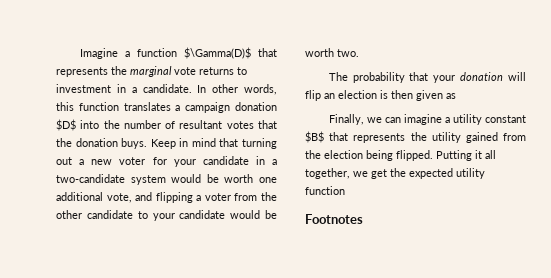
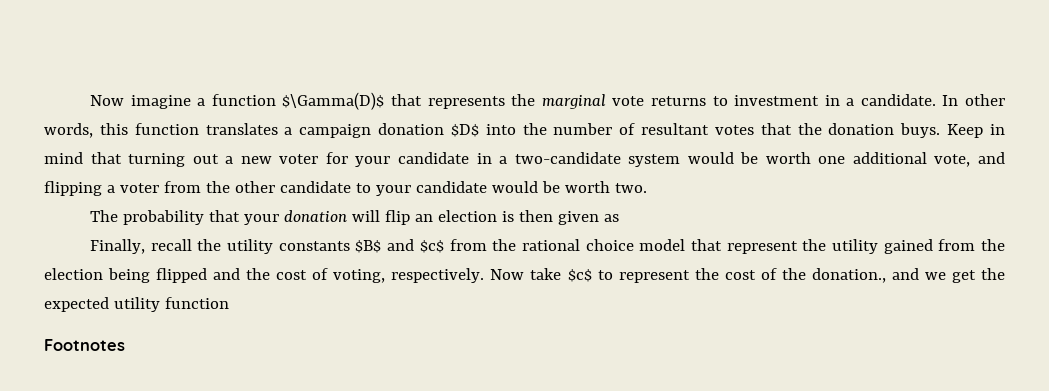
[79,48,118,59] Imagine -> [90,95,191,109] Now imagine
[366,114,526,125] [305,131,406,143] we can imagine a utility constant $B$ that represents -> [150,239,798,254] recall the utility constants $B$ and $c$ from the rational choice model that represent
[396,150,496,161] [305,168,350,179] flipped. Putting it all together, -> [156,268,919,283] flipped and the cost of voting, respectively. Now take $c$ to represent the cost of the donation., and

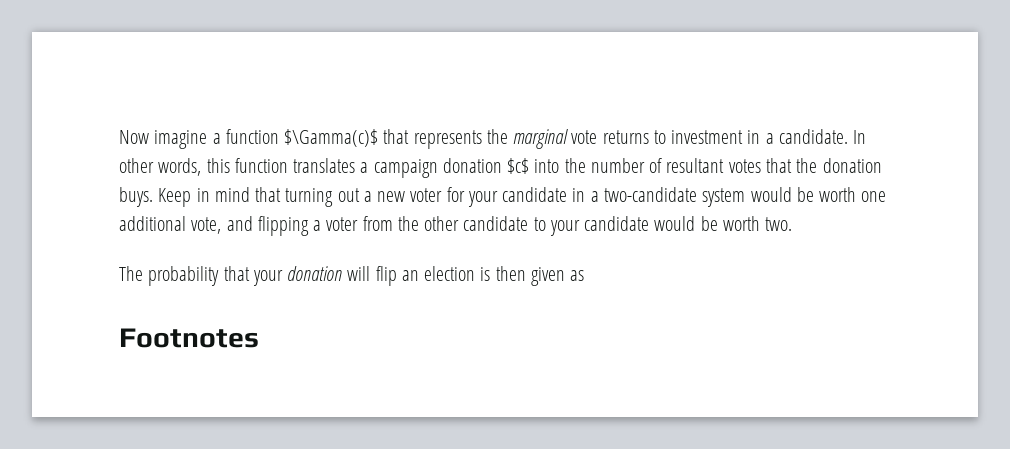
[282,92,385,110] $\Gamma(D)$ -> [284,129,379,147] $\Gamma(c)$
[450,124,479,137] $D$ -> [507,158,530,174] $c$
[90,239,1006,254] [44,268,1005,283] [44,297,229,312] // Finally, recall the utility constants $B$ and $c$ from the rational choice model that represent the utility gained from the election being flipped and the cost of voting, respectively. Now take $c$ to represent the cost of the donation., and we get the expected utility function -> (585, 275) none

